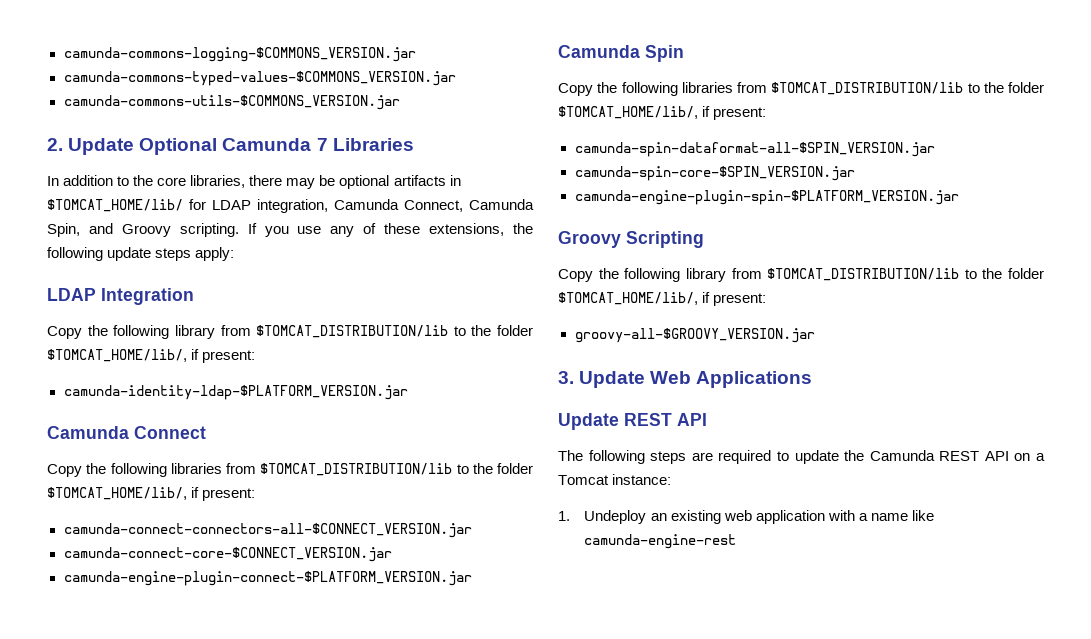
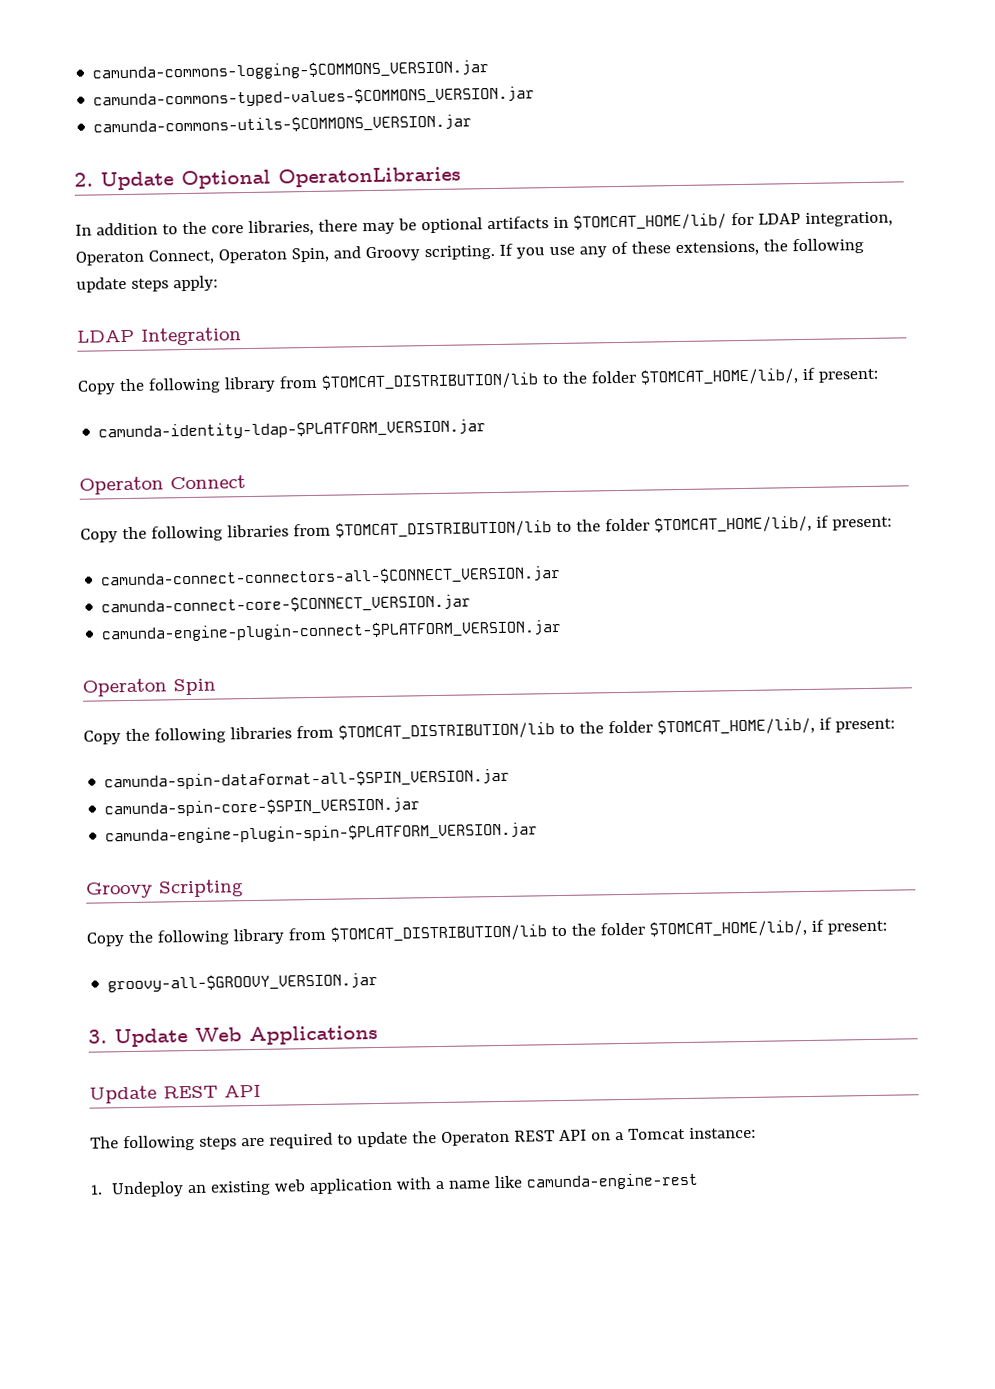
[222,138,414,151] Camunda 7 Libraries -> [278,166,461,188] OperatonLibraries
[334,199,534,212] Camunda Connect, Camunda -> [75,248,287,266] Operaton Connect, Operaton
[47,426,129,439] Camunda -> [79,476,164,495] Operaton
[558,45,640,58] Camunda -> [82,678,167,697] Operaton
[869,450,935,461] Camunda -> [440,1130,510,1146] Operaton

